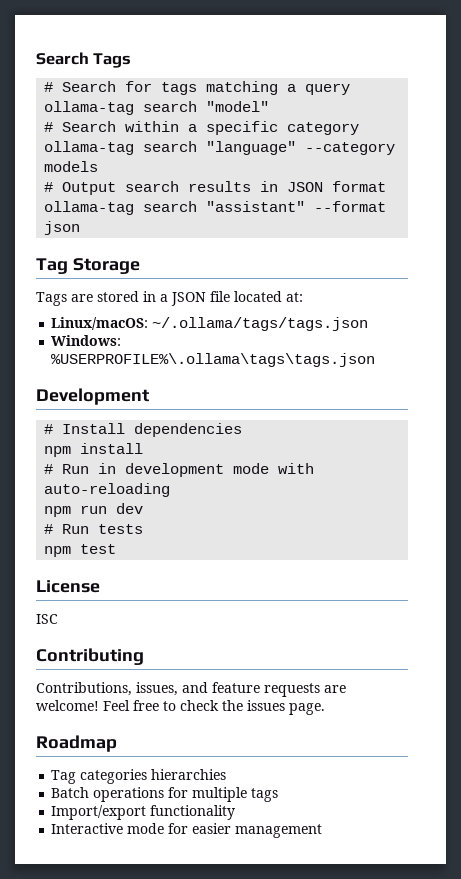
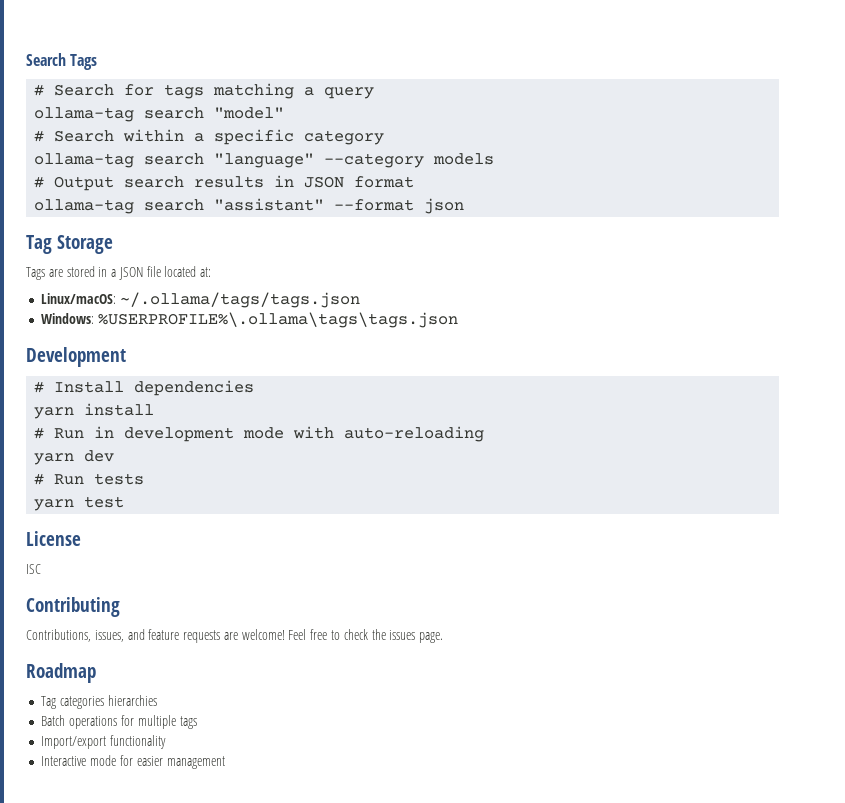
[44,446,72,457] npm -> [34,407,75,419] yarn
[44,505,108,517] npm run -> [34,453,75,465] yarn
[44,546,72,557] npm -> [34,499,75,511] yarn

